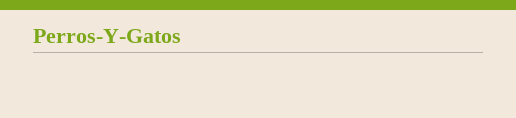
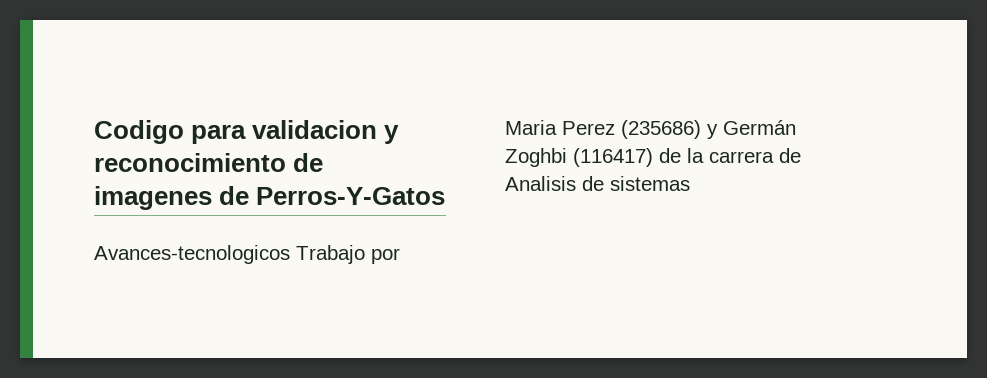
[33,29,181,43] Perros-Y-Gatos -> [94,120,400,144] [94,153,324,172] [94,186,446,210] [94,245,400,264] [505,120,796,139] [505,148,801,167] [505,176,690,191] Codigo para validacion y reconocimiento de imagenes de Perros-Y-Gatos // Avances-tecnologicos Trabajo por Maria Perez (235686) y Germán Zoghbi (116417) de la carrera de Analisis de sistemas

